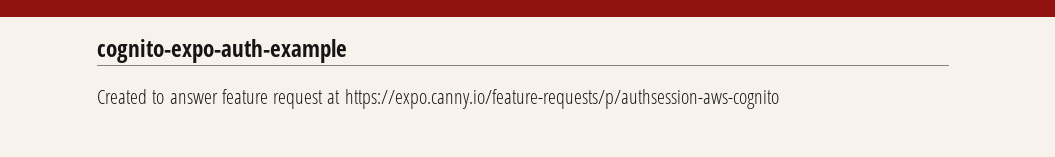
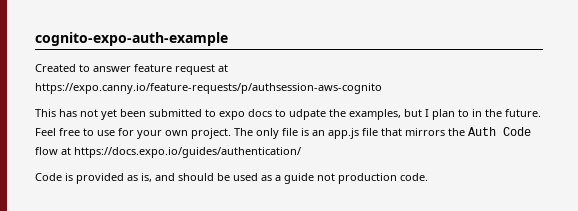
(779, 99) none -> [35,109,541,120] [35,127,531,139] [35,147,301,158] [35,173,428,184] // This has not yet been submitted to expo docs to udpate the examples, but I plan to in the future. Feel free to use for your own project. The only file is an app.js file that mirrors the Auth Code flow at https://docs.expo.io/guides/authentication/ // Code is provided as is, and should be used as a guide not production code.

